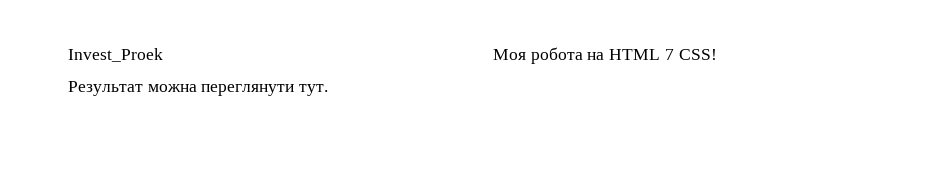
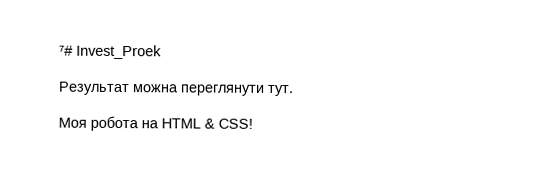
(68, 55) none -> [59,45,73,56] ⁷#
[664,49,674,60] 7 -> [204,118,215,129] &

